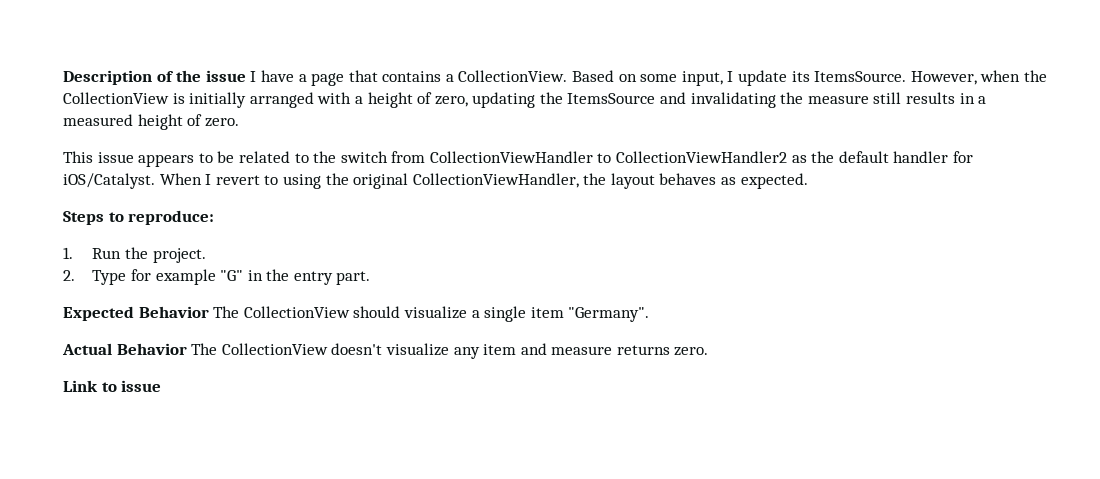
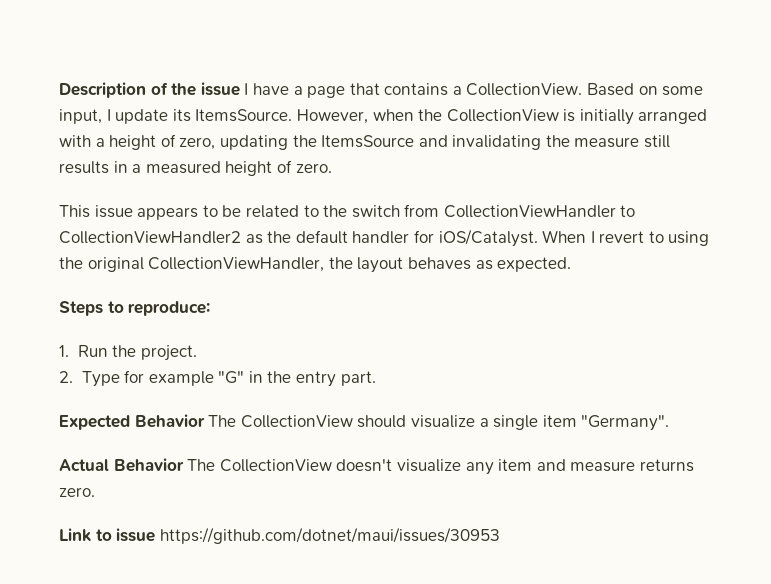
(162, 386) none -> [159,527,500,544] https://github.com/dotnet/maui/issues/30953

